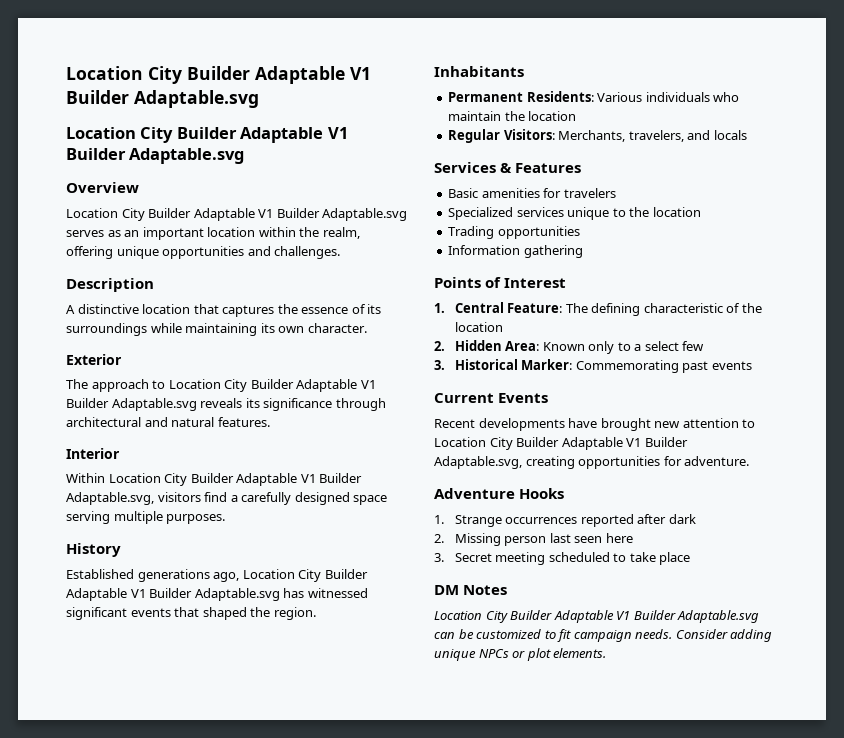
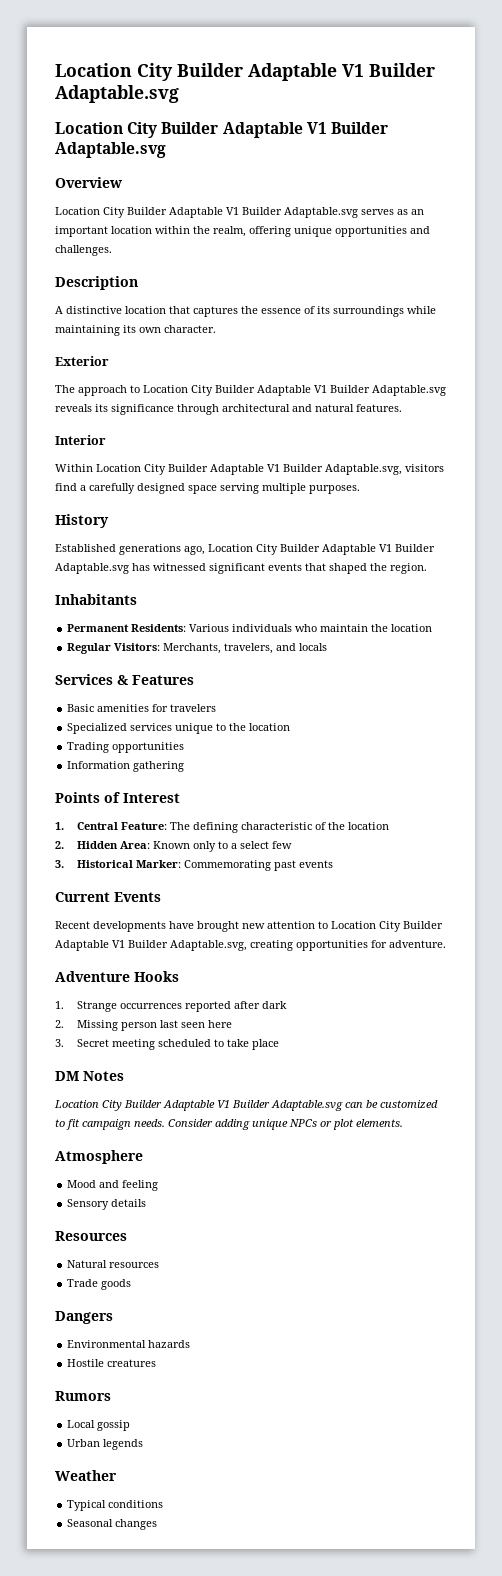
(607, 653) none -> [55,1150,143,1164] [67,1180,159,1191] [67,1199,147,1210] [55,1231,127,1241] [67,1260,160,1268] [67,1279,132,1290] [55,1311,113,1324] [67,1340,191,1348] [67,1359,157,1367] [55,1391,111,1401] [67,1420,131,1431] [67,1439,144,1450] [55,1470,117,1481] [67,1500,164,1511] [67,1519,158,1530] // Atmosphere // Mood and feeling // Sensory details // Resources // Natural resources // Trade goods // Dangers // Environmental hazards // Hostile creatures // Rumors // Local gossip // Urban legends // Weather // Typical conditions // Seasonal changes

